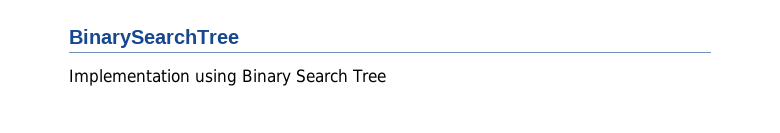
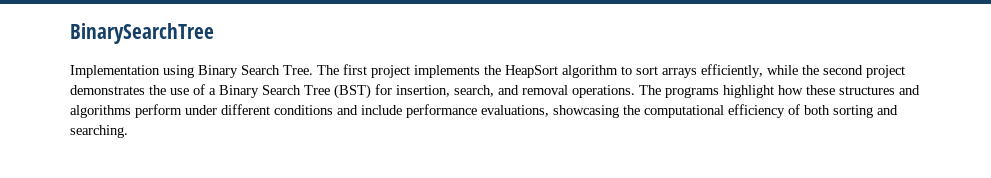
[352,69,386,83] Tree -> [283,64,905,78] [70,84,920,99] [70,104,898,118] [70,125,128,138] Tree. The first project implements the HeapSort algorithm to sort arrays efficiently, while the second project demonstrates the use of a Binary Search Tree (BST) for insertion, search, and removal operations. The programs highlight how these structures and algorithms perform under different conditions and include performance evaluations, showcasing the computational efficiency of both sorting and searching.

